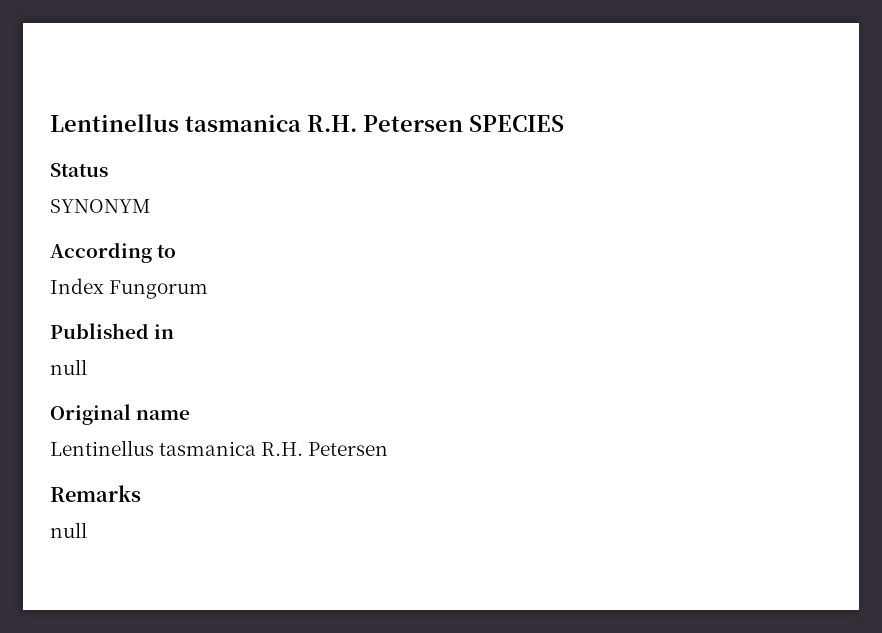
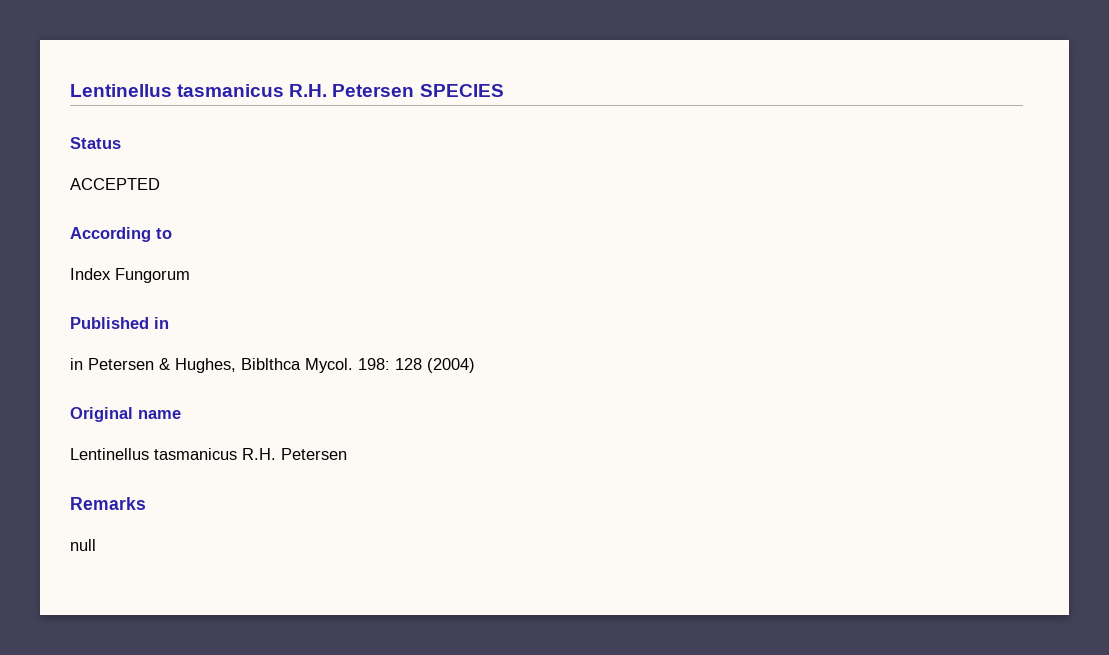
[50,114,301,132] Lentinellus tasmanica -> [70,84,285,97] Lentinellus tasmanicus
[50,199,151,213] SYNONYM -> [70,178,160,190] ACCEPTED
[50,359,87,375] null -> [70,358,475,373] in Petersen & Hughes, Biblthca Mycol. 198: 128 (2004)
[159,441,257,456] tasmanica -> [154,448,237,460] tasmanicus

